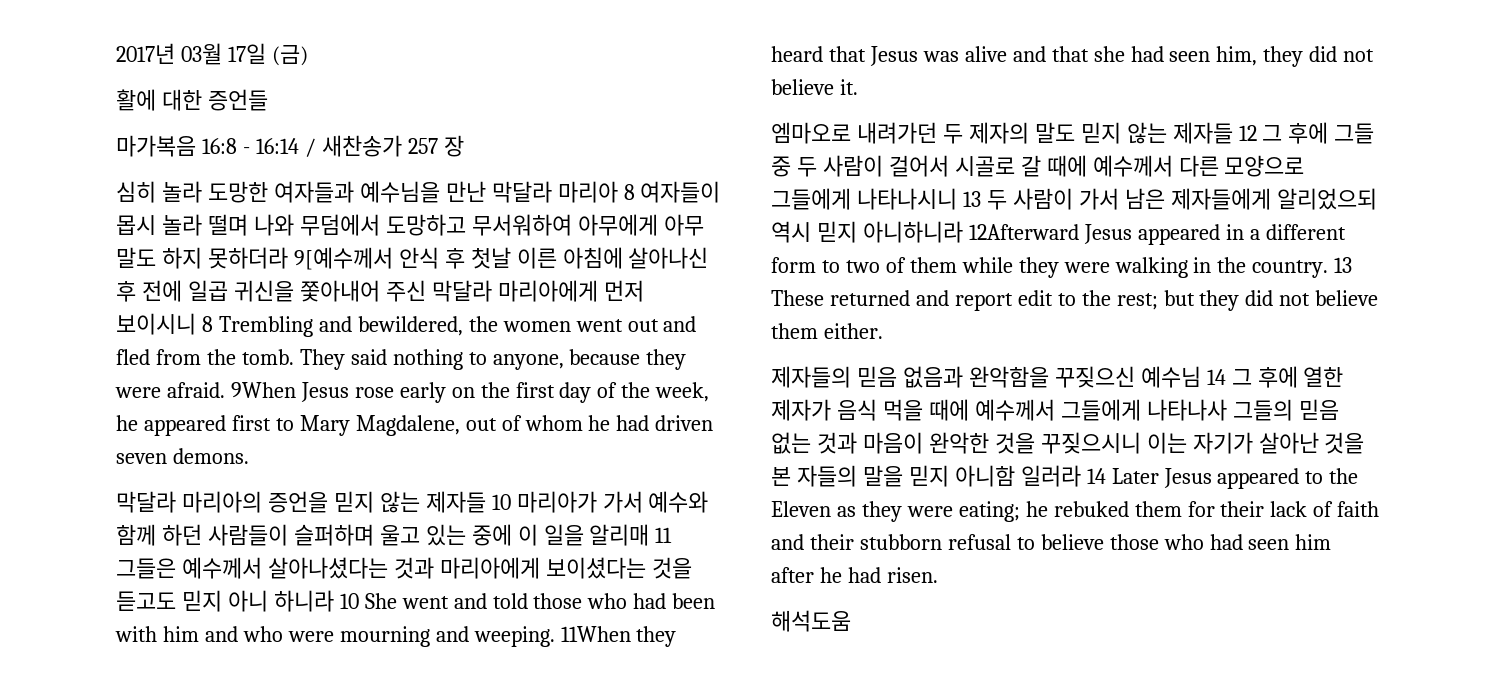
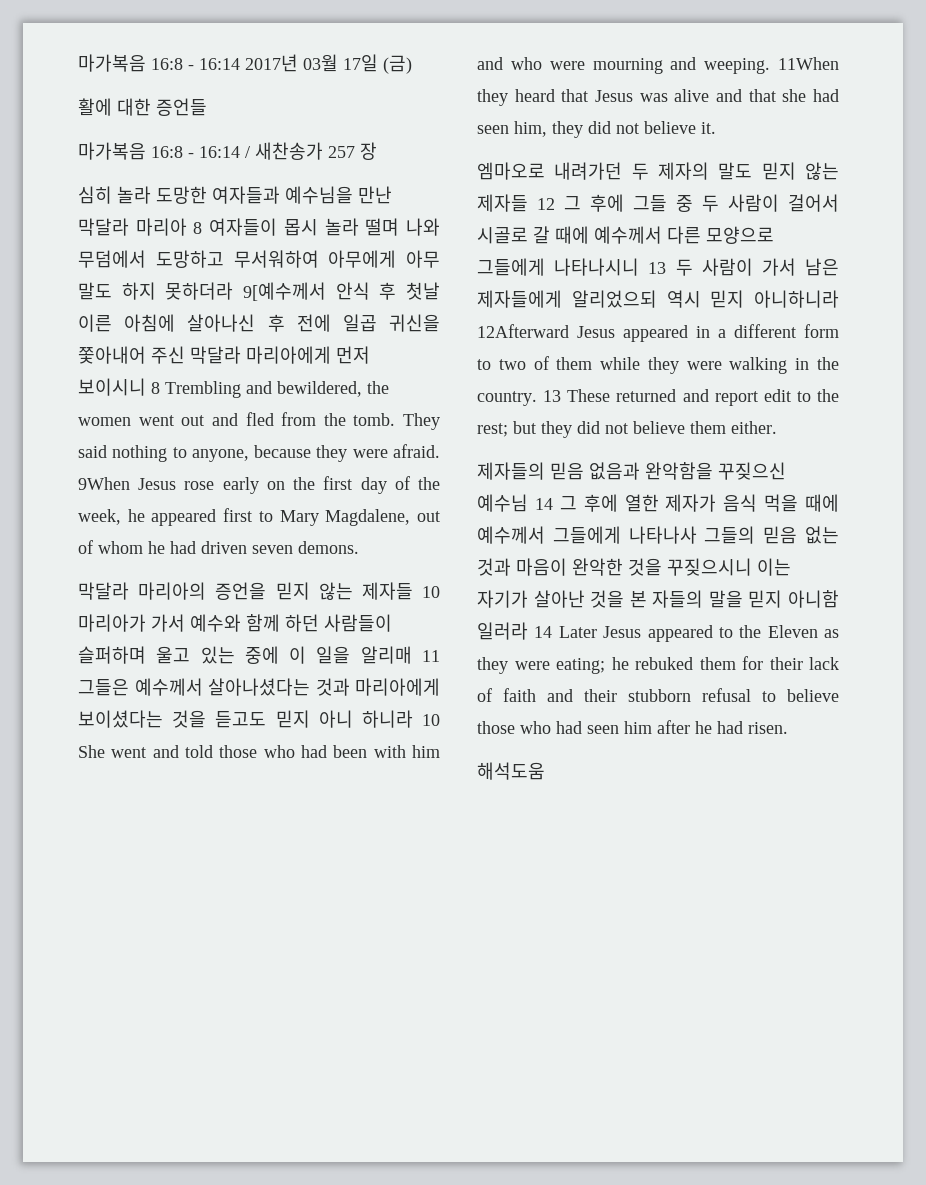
(116, 53) none -> [78,54,240,72] 마가복음 16:8 - 16:14

